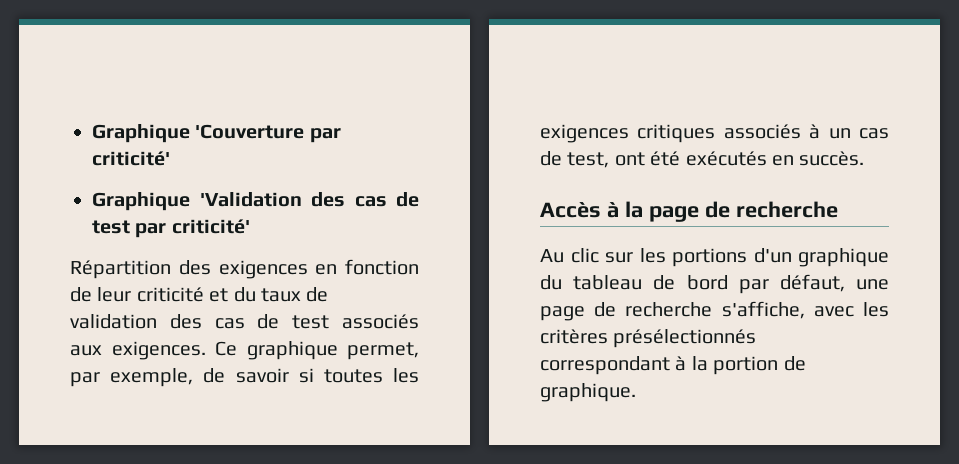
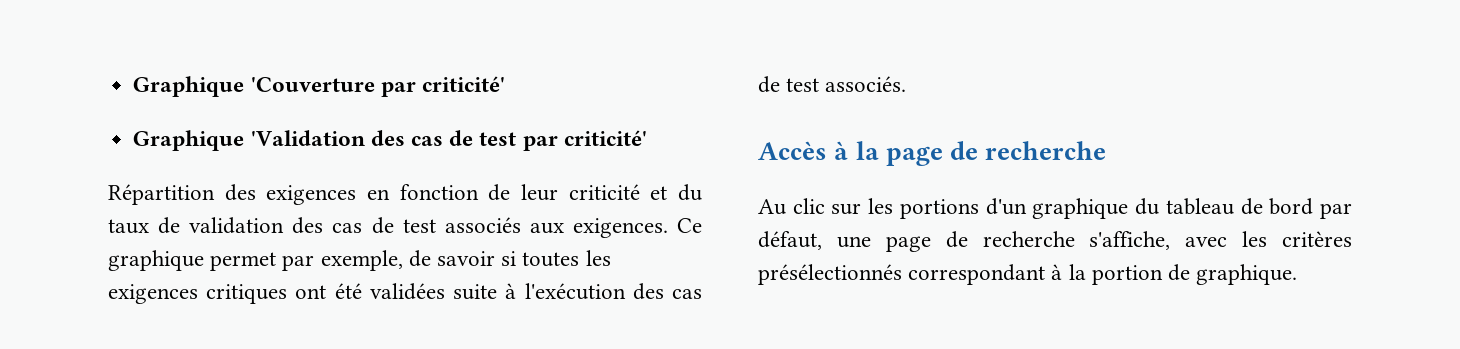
[347,342,419,360] permet, -> [210,252,277,271] permet
[723,124,889,139] [540,151,865,168] associés à un cas de test, ont été exécutés en succès. -> [295,283,702,300] [758,76,907,93] ont été validées suite à l'exécution des cas de test associés.

